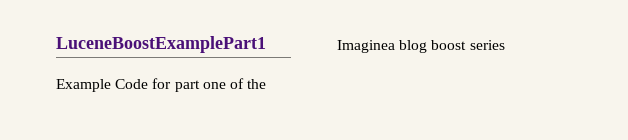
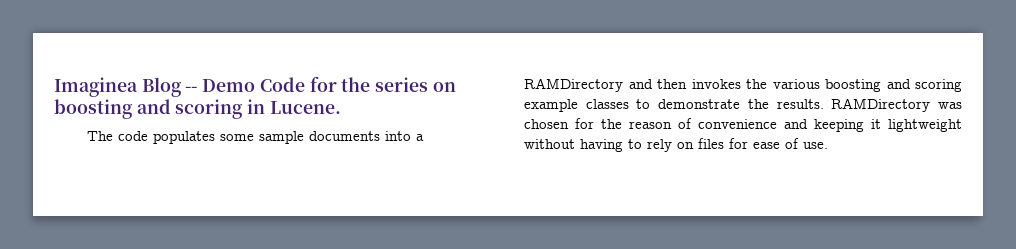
[56,36,266,53] [56,78,267,92] [337,40,505,53] LuceneBoostExamplePart1 // Example Code for part one of the Imaginea blog boost series -> [54,76,456,97] [54,99,341,119] [87,131,425,144] [524,78,962,92] [524,98,962,112] [524,118,962,132] [524,138,828,152] Imaginea Blog -- Demo Code for the series on boosting and scoring in Lucene. // The code populates some sample documents into a RAMDirectory and then invokes the various boosting and scoring example classes to demonstrate the results. RAMDirectory was chosen for the reason of convenience and keeping it lightweight without having to rely on files for ease of use.

